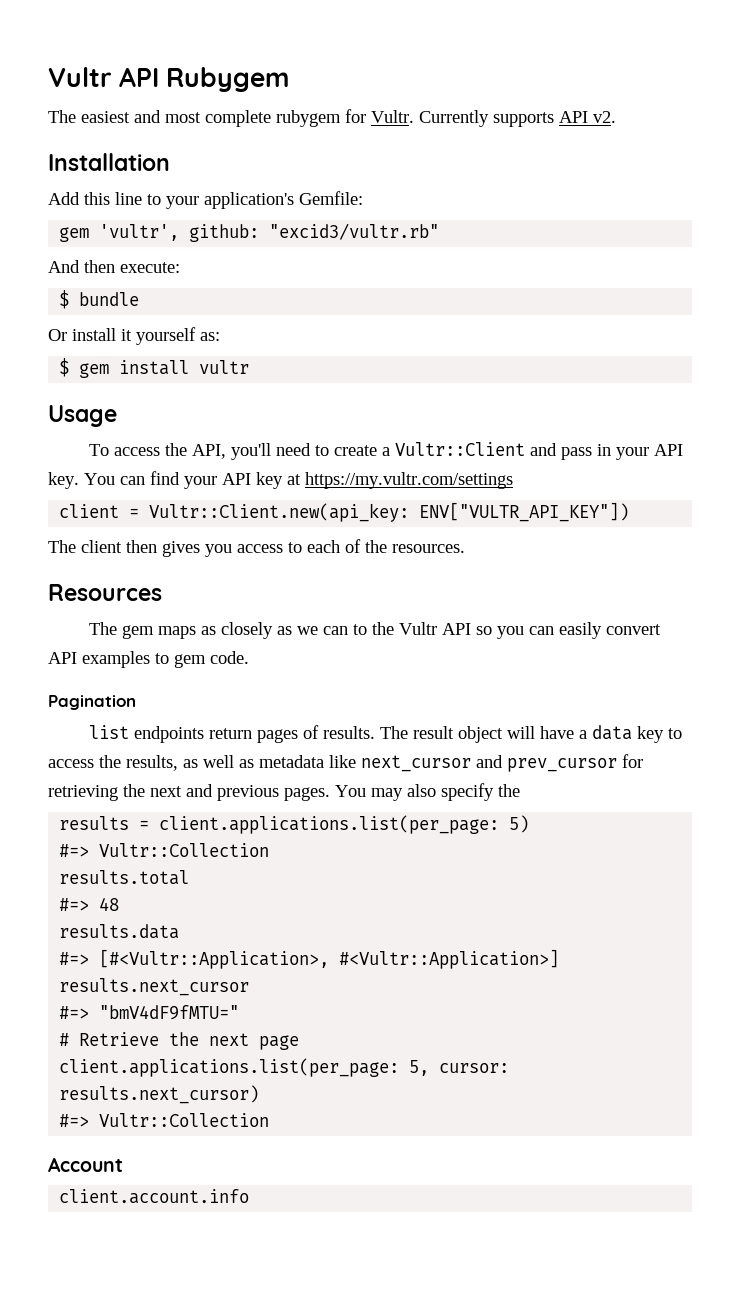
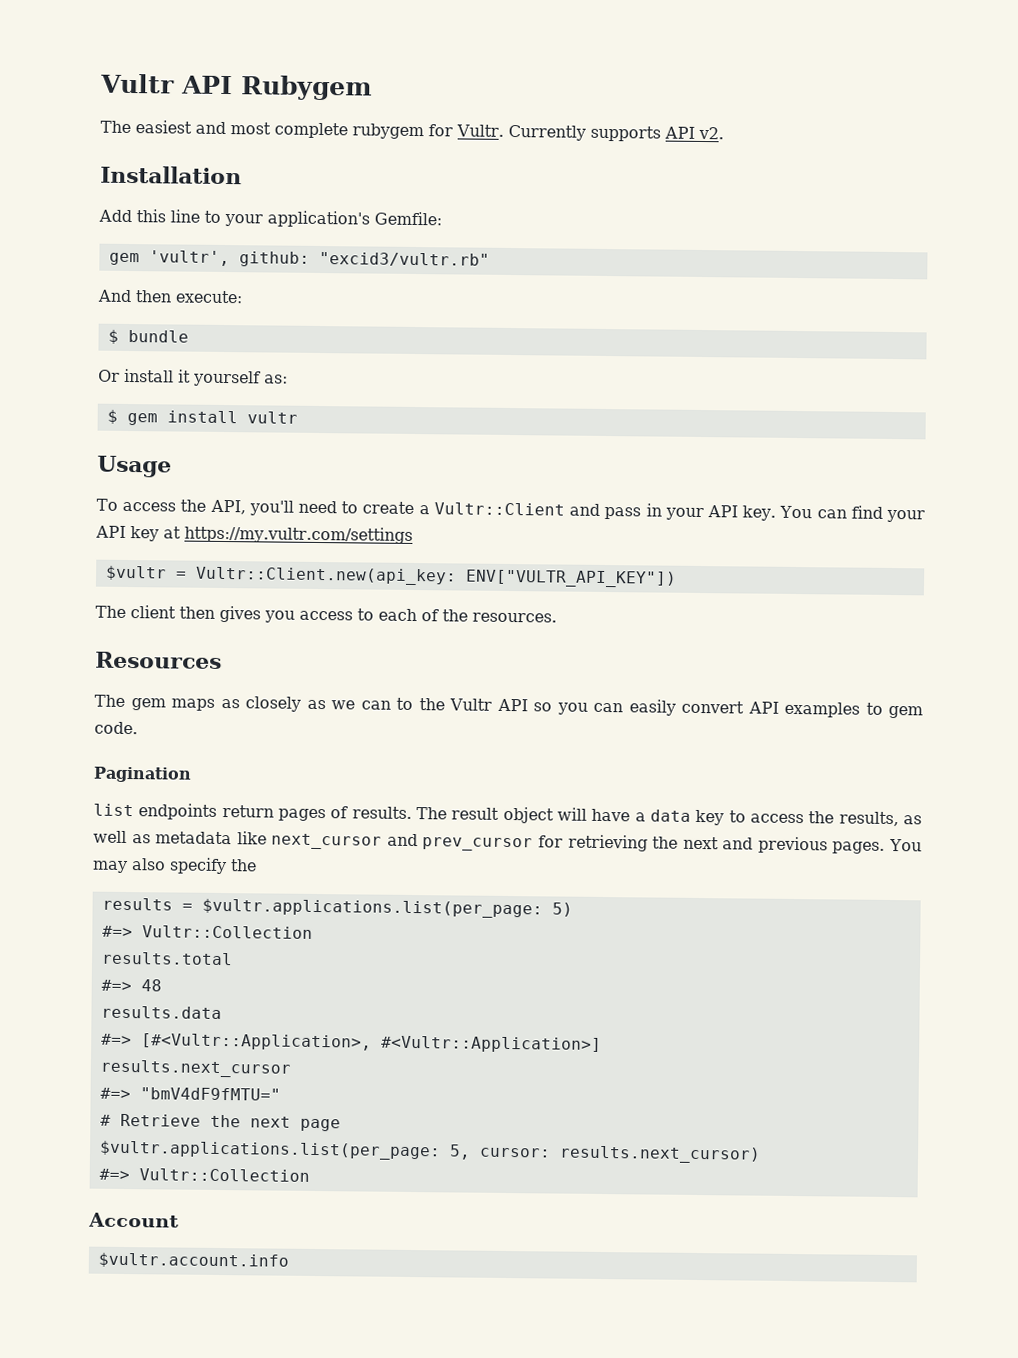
[59,504,120,518] client -> [105,565,167,581] $vultr
[159,815,500,834] client.applications.list(per_page: -> [201,898,543,919] $vultr.applications.list(per_page:
[59,1058,400,1077] client.applications.list(per_page: -> [98,1140,441,1161] $vultr.applications.list(per_page:
[59,1189,250,1204] client.account.info -> [97,1252,289,1269] $vultr.account.info

